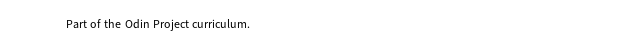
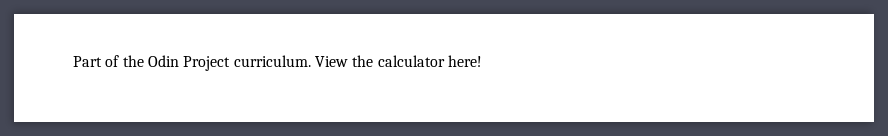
(251, 23) none -> [314,55,482,67] View the calculator here!

